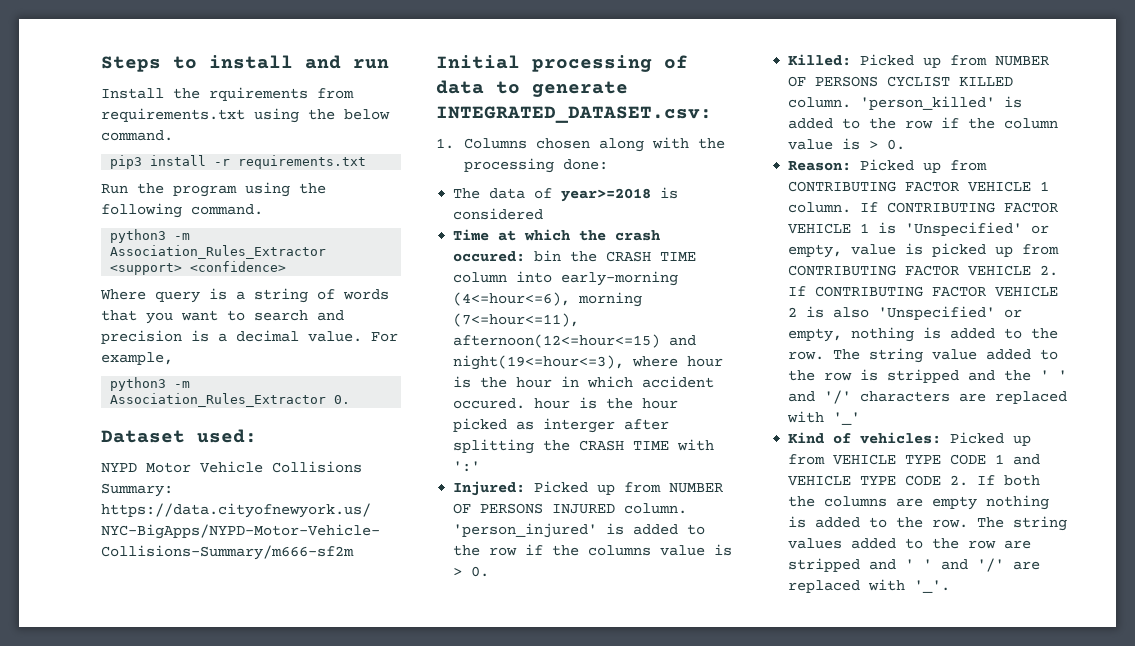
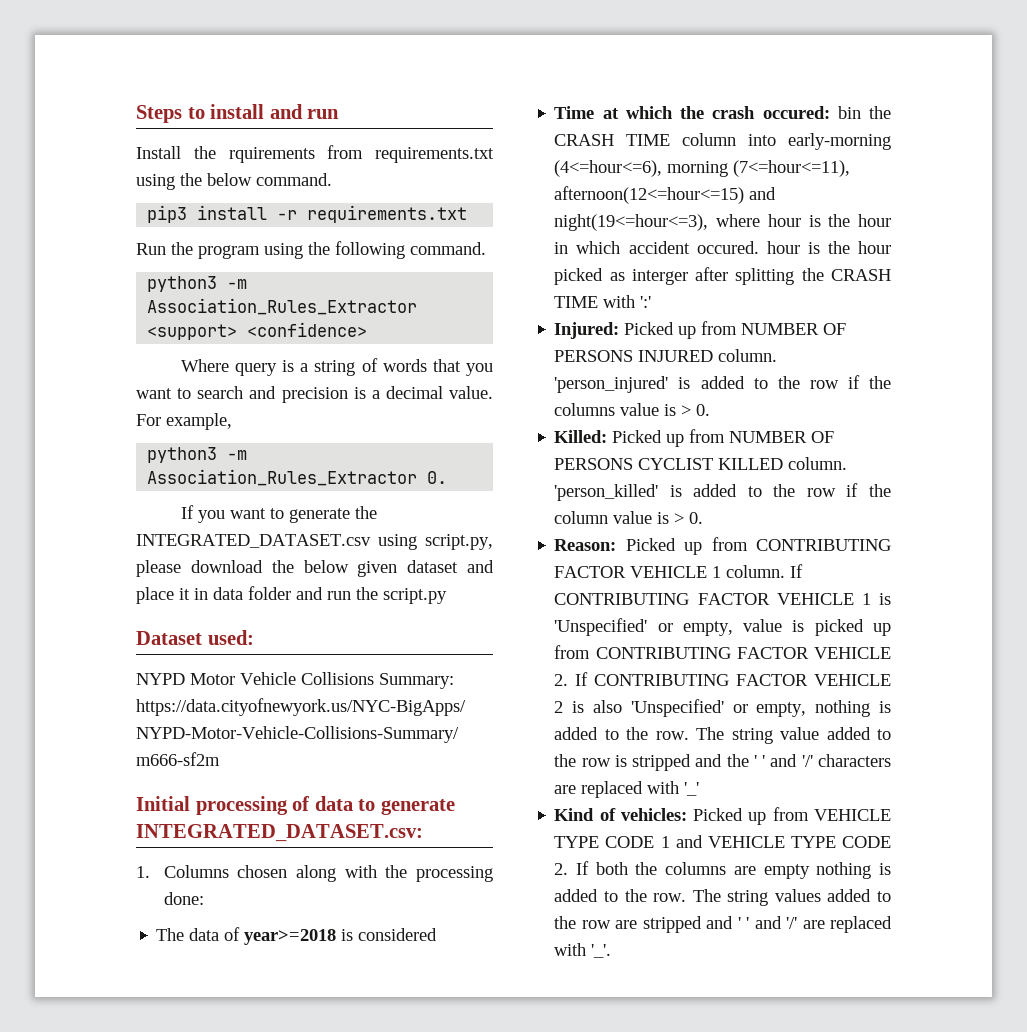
(351, 399) none -> [180,505,377,523] [136,534,493,550] [136,560,494,577] [136,586,447,604] // If you want to generate the INTEGRATED_DATASET.csv using script.py, please download the below given dataset and place it in data folder and run the script.py

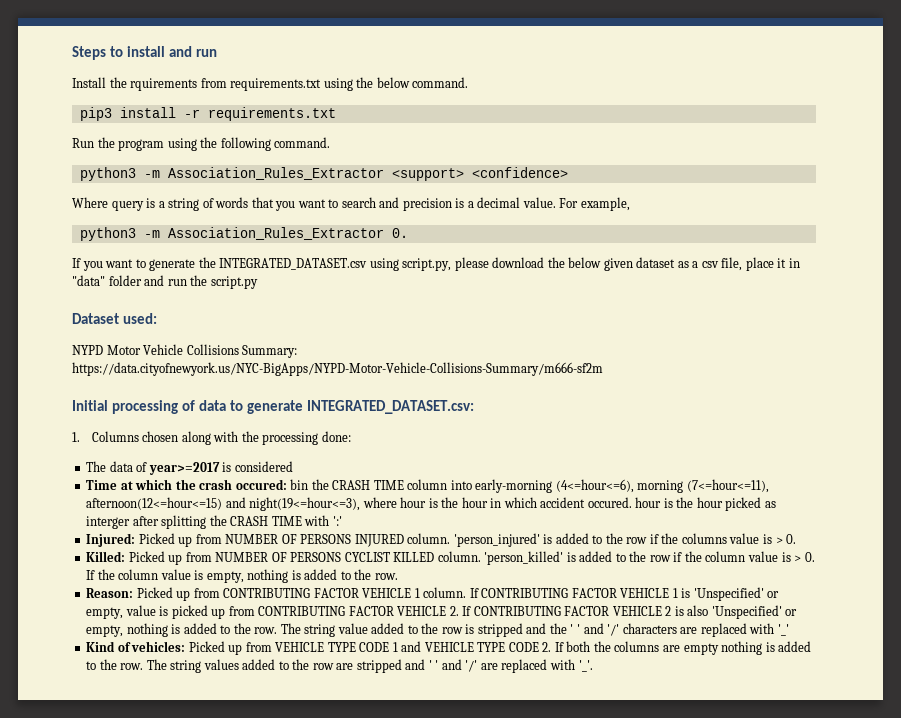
[467,560,494,573] and -> [677,257,743,271] as a csv file,
[213,587,243,600] data -> [72,275,105,286] "data"
[244,929,337,945] year>=2018 -> [148,462,220,475] year>=2017
(704, 518) none -> [86,569,398,583] If the column value is empty, nothing is added to the row.

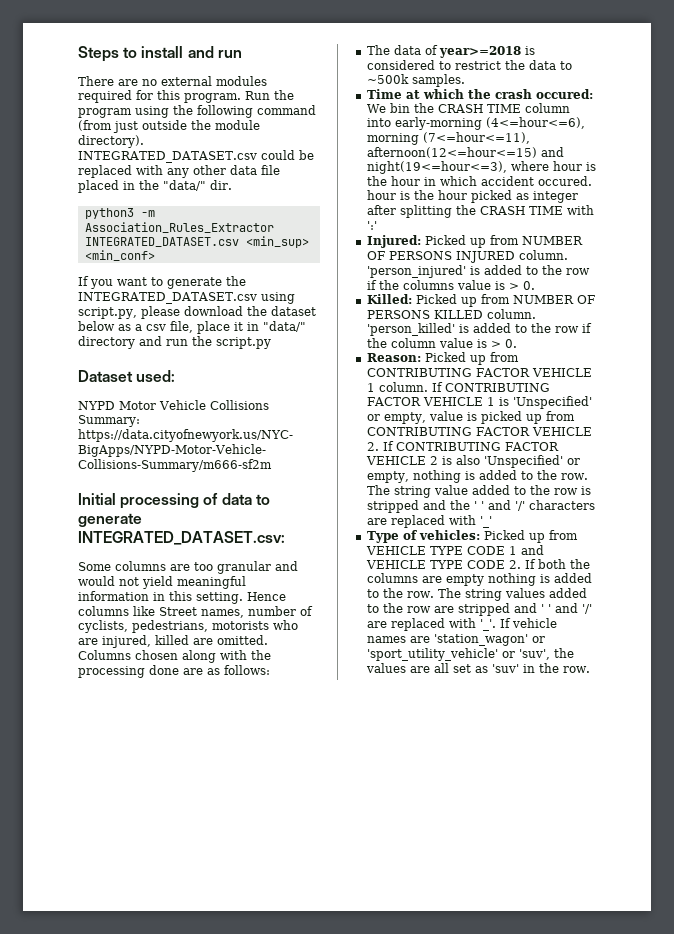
[72,77,469,91] [79,107,336,121] Install the rquirements from requirements.txt using the below command. // pip3 install -r requirements.txt // -> [78,76,267,86] [78,90,241,103] There are no external modules required for this program.
[274,137,331,148] [79,167,568,181] [72,197,630,211] [79,227,408,241] command. // python3 -m Association_Rules_Extractor <support> <confidence> // Where query is a string of words that you want to search and precision is a decimal value. For example, // python3 -m Association_Rules_Extractor 0. -> [257,105,316,115] [78,120,260,133] [78,135,144,148] [78,150,314,163] [78,165,280,178] [78,180,232,193] [84,208,155,219] [84,222,274,233] [84,236,309,248] [84,250,155,261] command (from just outside the module directory). INTEGRATED_DATASET.csv could be replaced with any other data file placed in the "data/" dir. // python3 -m Association_Rules_Extractor INTEGRATED_DATASET.csv <min_sup> <min_conf>
[568,257,676,271] below given dataset -> [270,306,316,316] [78,321,115,331] dataset below
[72,275,142,286] "data" folder -> [263,321,306,332] [78,336,135,349] "data/" directory
[72,432,80,442] 1. -> [78,561,298,574] [78,576,246,589] [78,591,286,604] [78,606,313,618] [78,620,298,633] [78,635,268,648] Some columns are too granular and would not yield meaningful information in this setting. Hence columns like Street names, number of cyclists, pedestrians, motorists who are injured, killed are omitted.
[321,431,351,442] done: -> [149,665,270,675] done are as follows:
[148,462,220,475] year>=2017 -> [438,46,521,58] year>=2018
(293, 466) none -> [438,60,572,70] [366,74,465,87] to restrict the data to ~500k samples.
(287, 484) none -> [366,104,386,113] We
[86,516,131,529] interger -> [532,191,578,203] integer
[344,552,390,562] CYCLIST -> (430, 314) none
[86,569,398,583] If the column value is empty, nothing is added to the row. -> (517, 343) none
[86,641,116,652] Kind -> [366,531,399,543] Type
(593, 666) none -> [499,618,557,628] [366,634,545,646] [366,648,574,661] [365,663,590,673] If vehicle names are 'station_wagon' or 'sport_utility_vehicle' or 'suv', the values are all set as 'suv' in the row.

